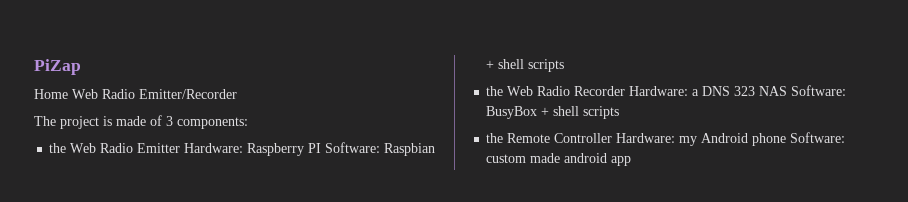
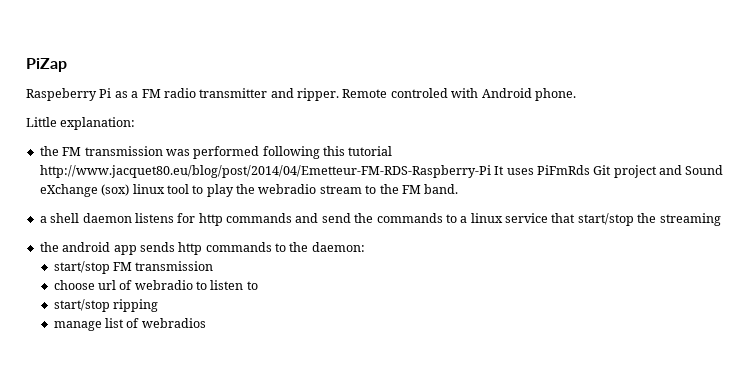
[34,89,237,99] [34,115,248,129] [49,142,436,156] [486,59,565,72] [486,85,847,96] [486,106,620,119] [486,132,846,146] [486,153,632,166] Home Web Radio Emitter/Recorder // The project is made of 3 components: // the Web Radio Emitter Hardware: Raspberry PI Software: Raspbian + shell scripts // the Web Radio Recorder Hardware: a DNS 323 NAS Software: BusyBox + shell scripts // the Remote Controller Hardware: my Android phone Software: custom made android app -> [26,88,576,101] [26,117,136,130] [39,146,393,159] [39,165,724,178] [39,184,459,197] [39,213,721,226] [39,242,365,255] [53,261,214,274] [53,280,258,290] [53,299,158,312] [53,318,206,331] Raspeberry Pi as a FM radio transmitter and ripper. Remote controled with Android phone. // Little explanation: // the FM transmission was performed following this tutorial http://www.jacquet80.eu/blog/post/2014/04/Emetteur-FM-RDS-Raspberry-Pi It uses PiFmRds Git project and Sound eXchange (sox) linux tool to play the webradio stream to the FM band. // a shell daemon listens for http commands and send the commands to a linux service that start/stop the streaming // the android app sends http commands to the daemon: // start/stop FM transmission // choose url of webradio to listen to // start/stop ripping // manage list of webradios

